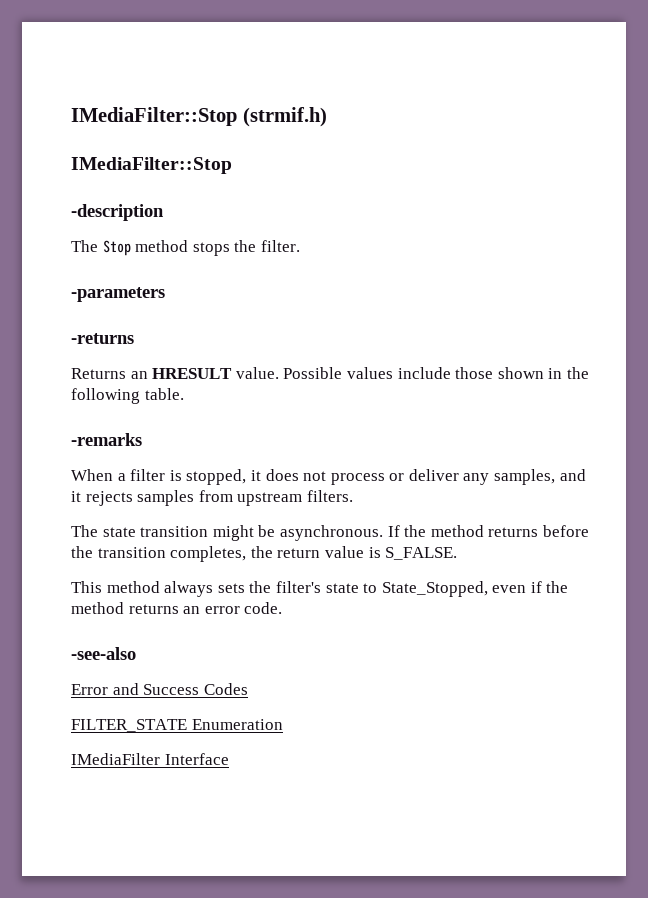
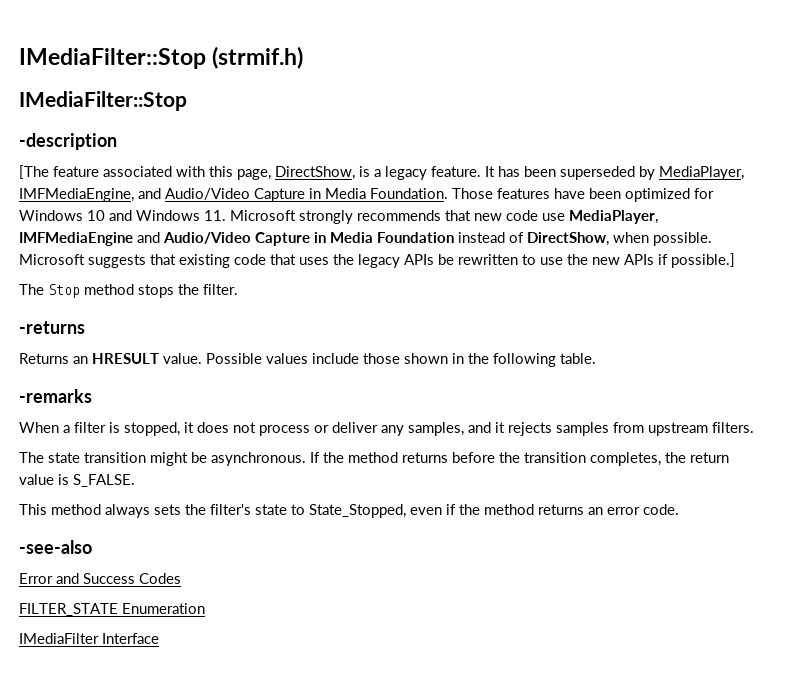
(164, 212) none -> [19,165,744,180] [19,188,714,202] [19,210,658,224] [19,232,712,246] [19,253,735,268] // [The feature associated with this page, DirectShow, is a legacy feature. It has been superseded by MediaPlayer, IMFMediaEngine, and Audio/Video Capture in Media Foundation. Those features have been optimized for Windows 10 and Windows 11. Microsoft strongly recommends that new code use MediaPlayer, IMFMediaEngine and Audio/Video Capture in Media Foundation instead of DirectShow, when possible. Microsoft suggests that existing code that uses the legacy APIs be rewritten to use the new APIs if possible.]
[71,287,165,302] // -parameters -> (238, 289) none

